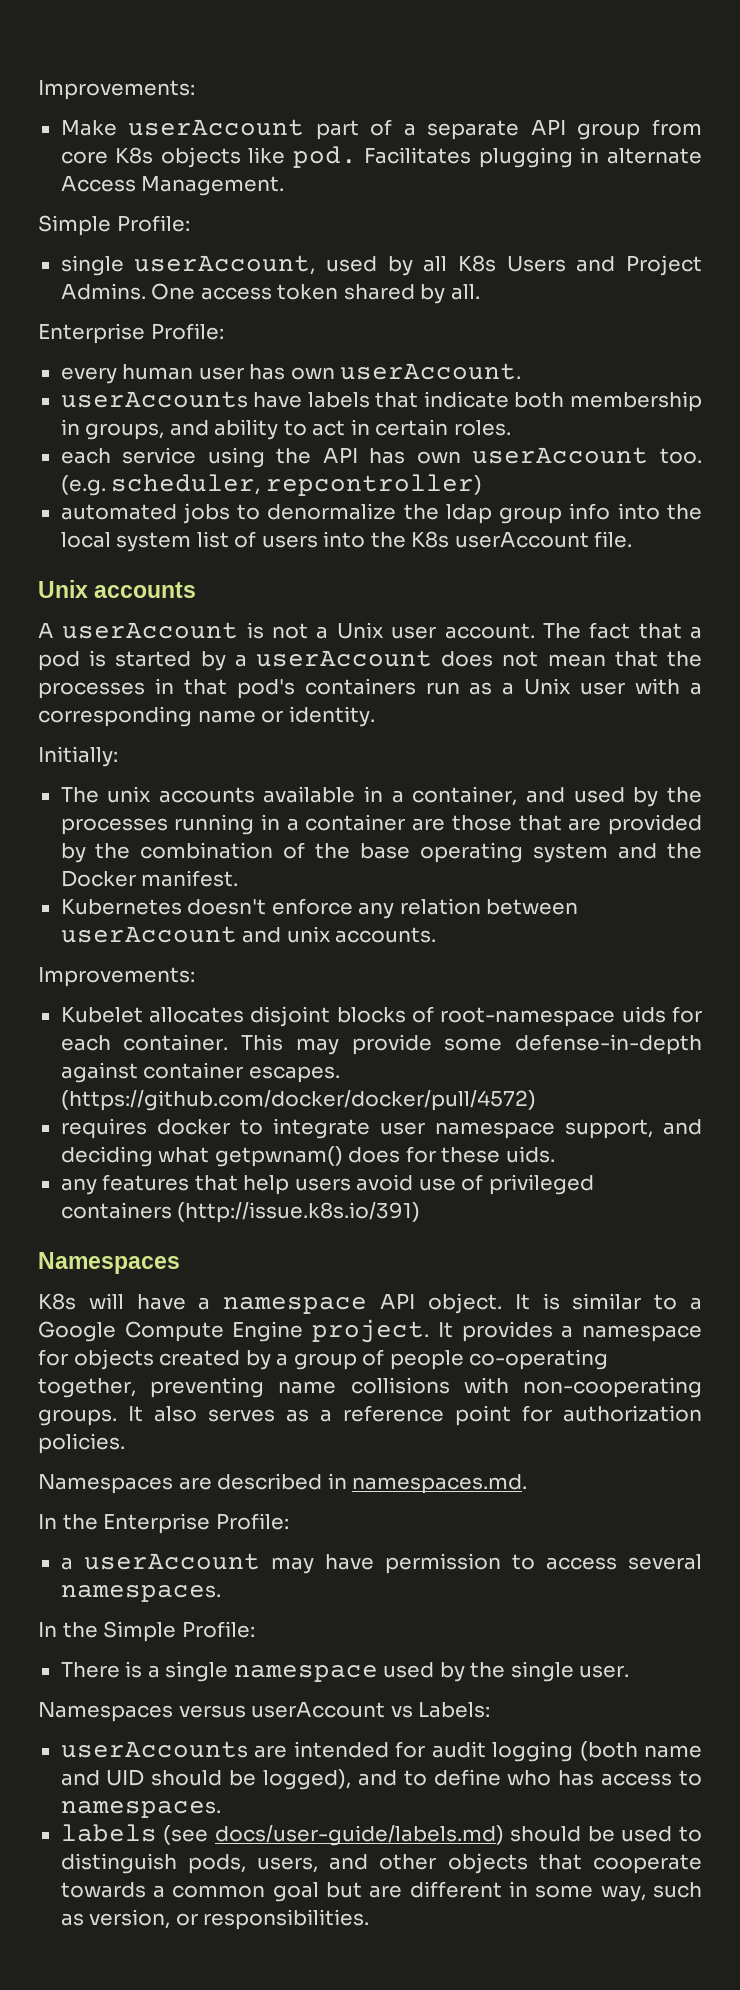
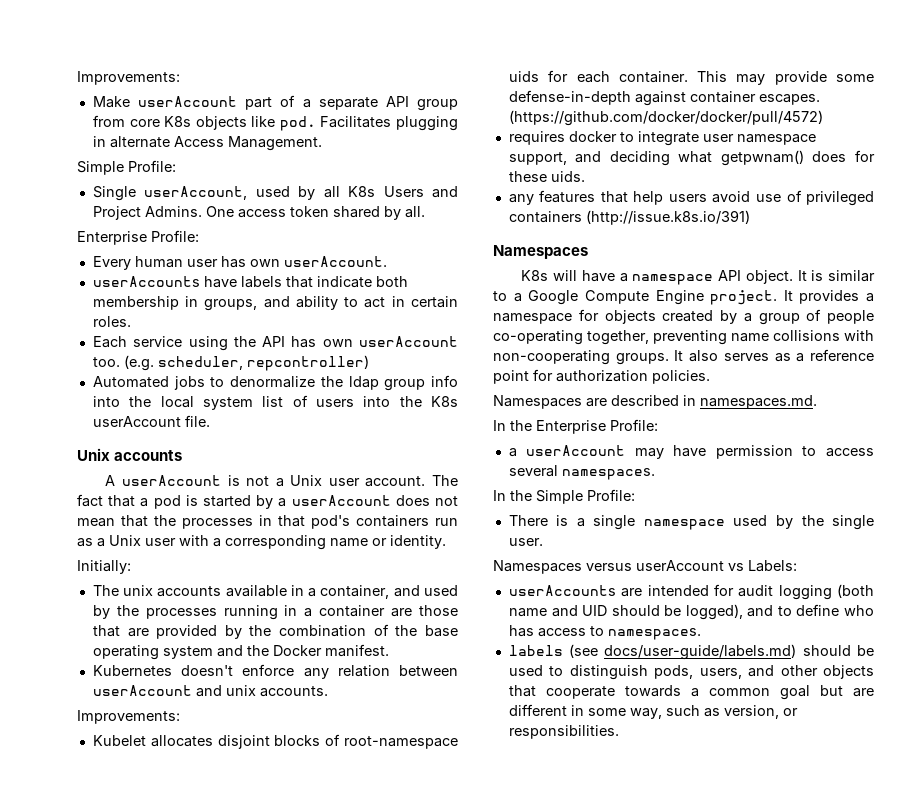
[60,255,124,276] single -> [92,186,136,201] Single
[60,367,117,384] every -> [92,256,131,270] Every
[60,448,111,464] each -> [92,336,127,348] Each
[60,504,177,520] automated -> [92,376,169,388] Automated

